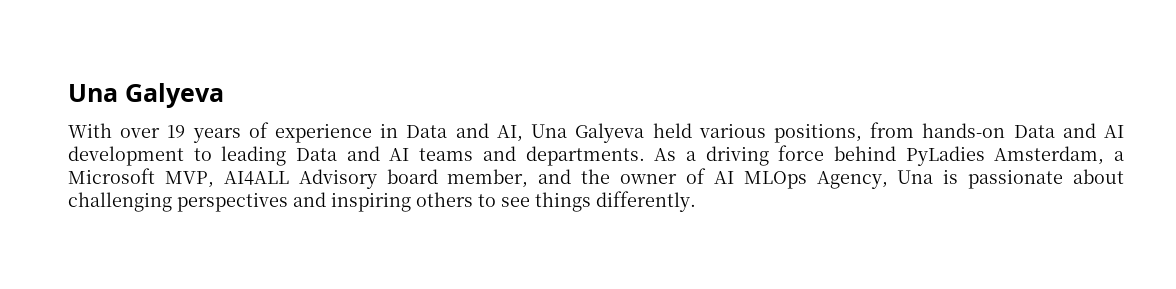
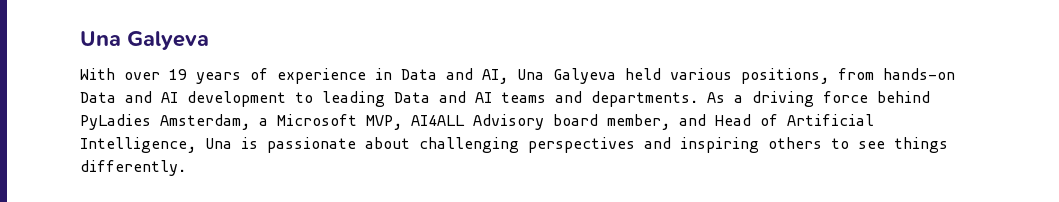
[581,168,888,189] the owner of AI MLOps Agency, -> [715,114,874,126] [80,137,196,153] Head of Artificial Intelligence,

